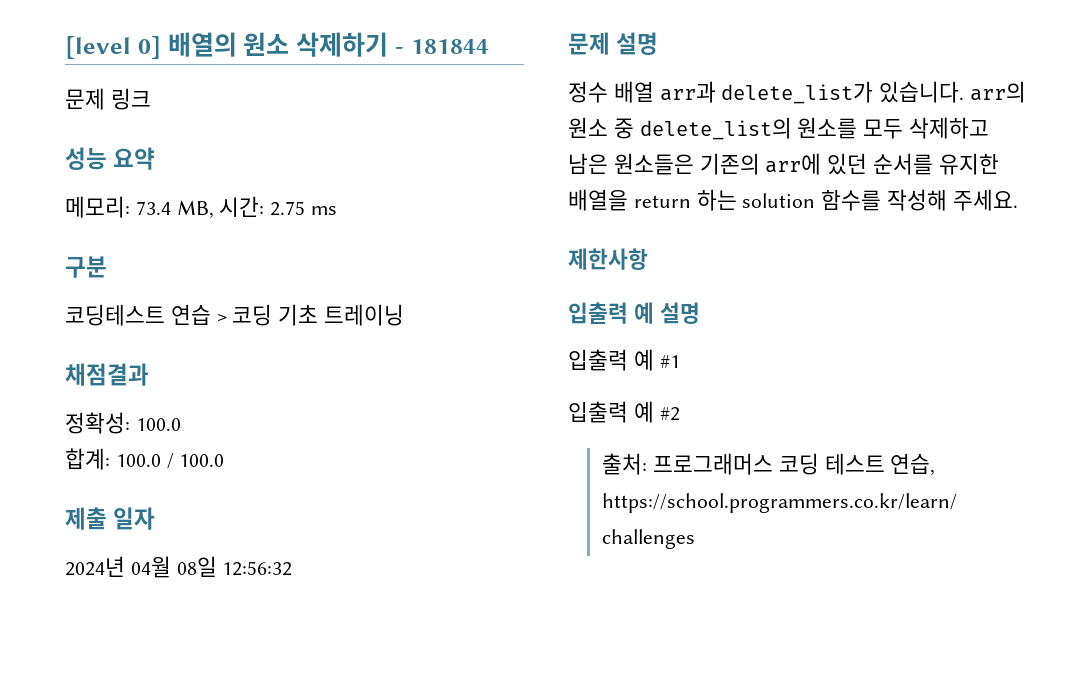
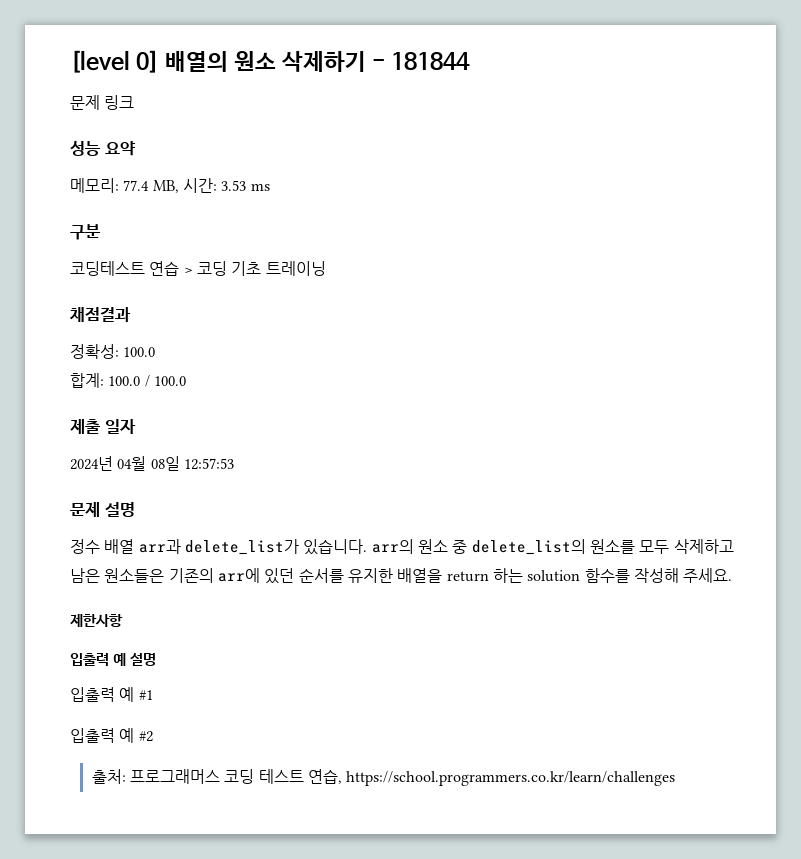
[135,201,171,215] 73.4 -> [123,180,150,191] 77.4
[270,201,306,216] 2.75 -> [221,180,247,191] 3.53
[222,561,293,576] 12:56:32 -> [183,458,234,470] 12:57:53

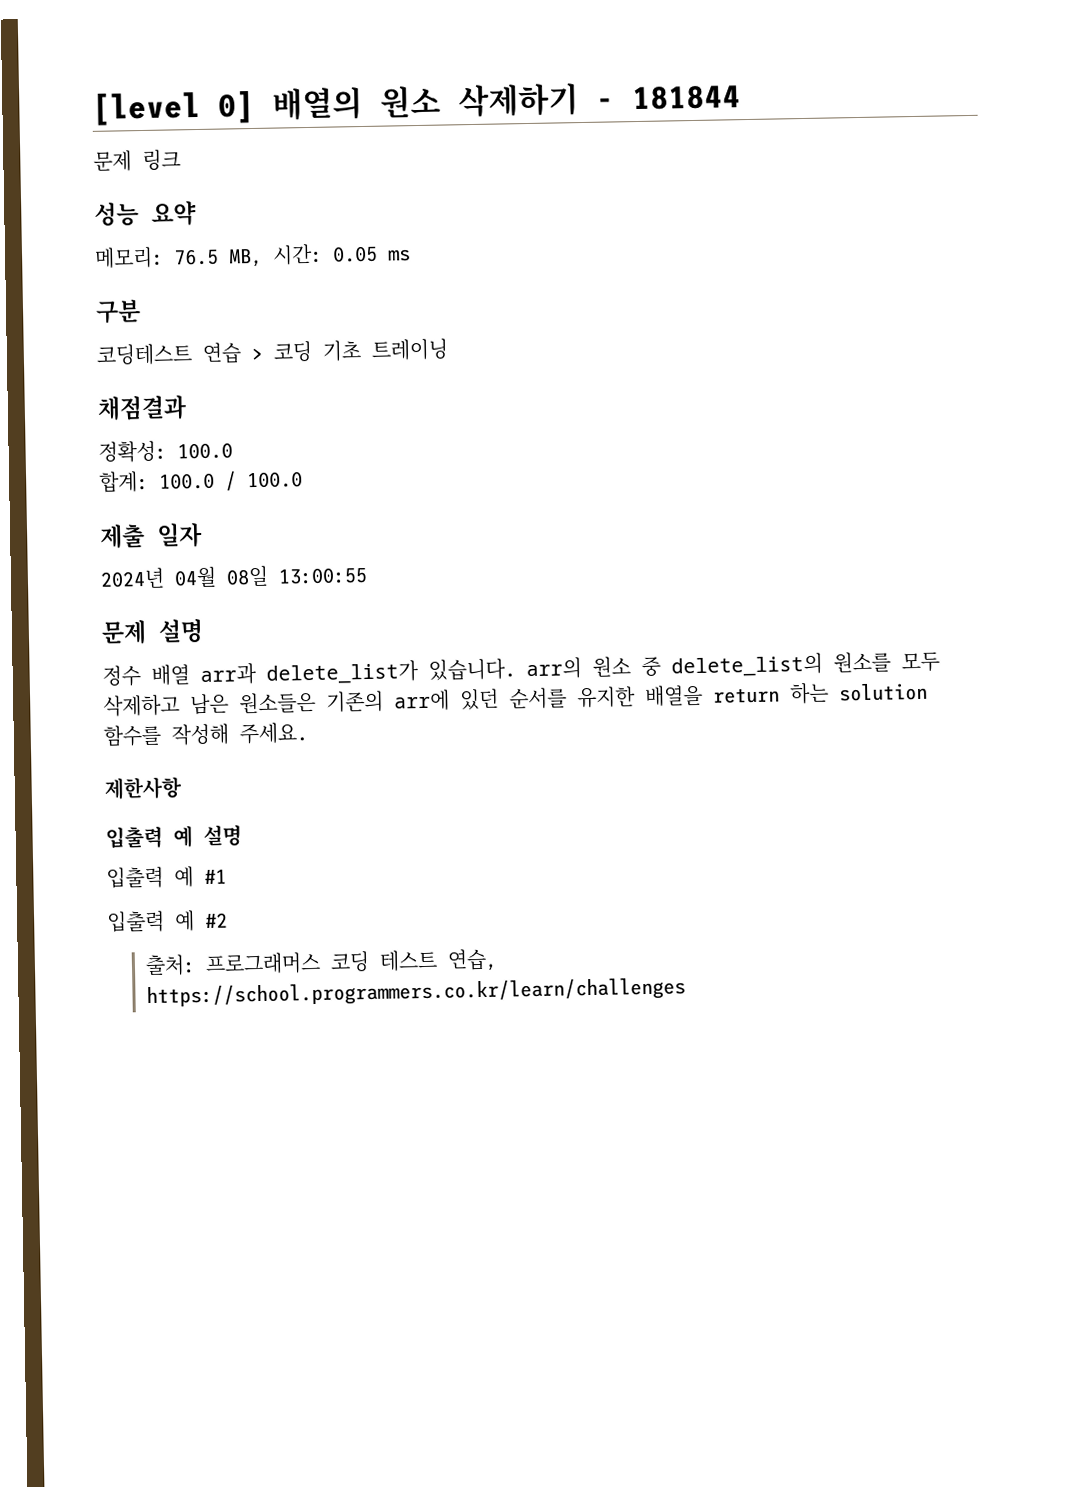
[123,180,150,191] 77.4 -> [173,248,219,266] 76.5
[221,180,247,191] 3.53 -> [332,245,378,263] 0.05
[183,458,234,470] 12:57:53 -> [278,566,368,585] 13:00:55

